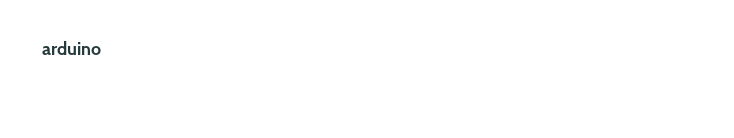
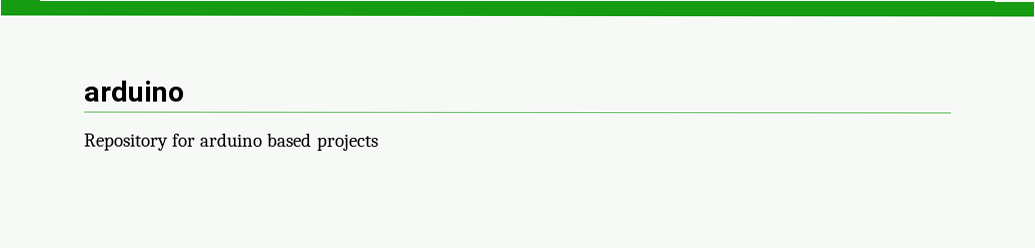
[42,41,101,55] arduino -> [84,80,185,102] [83,132,378,151] arduino // Repository for arduino based projects

